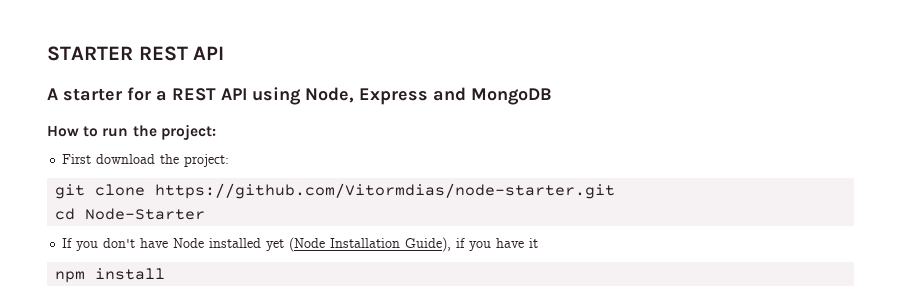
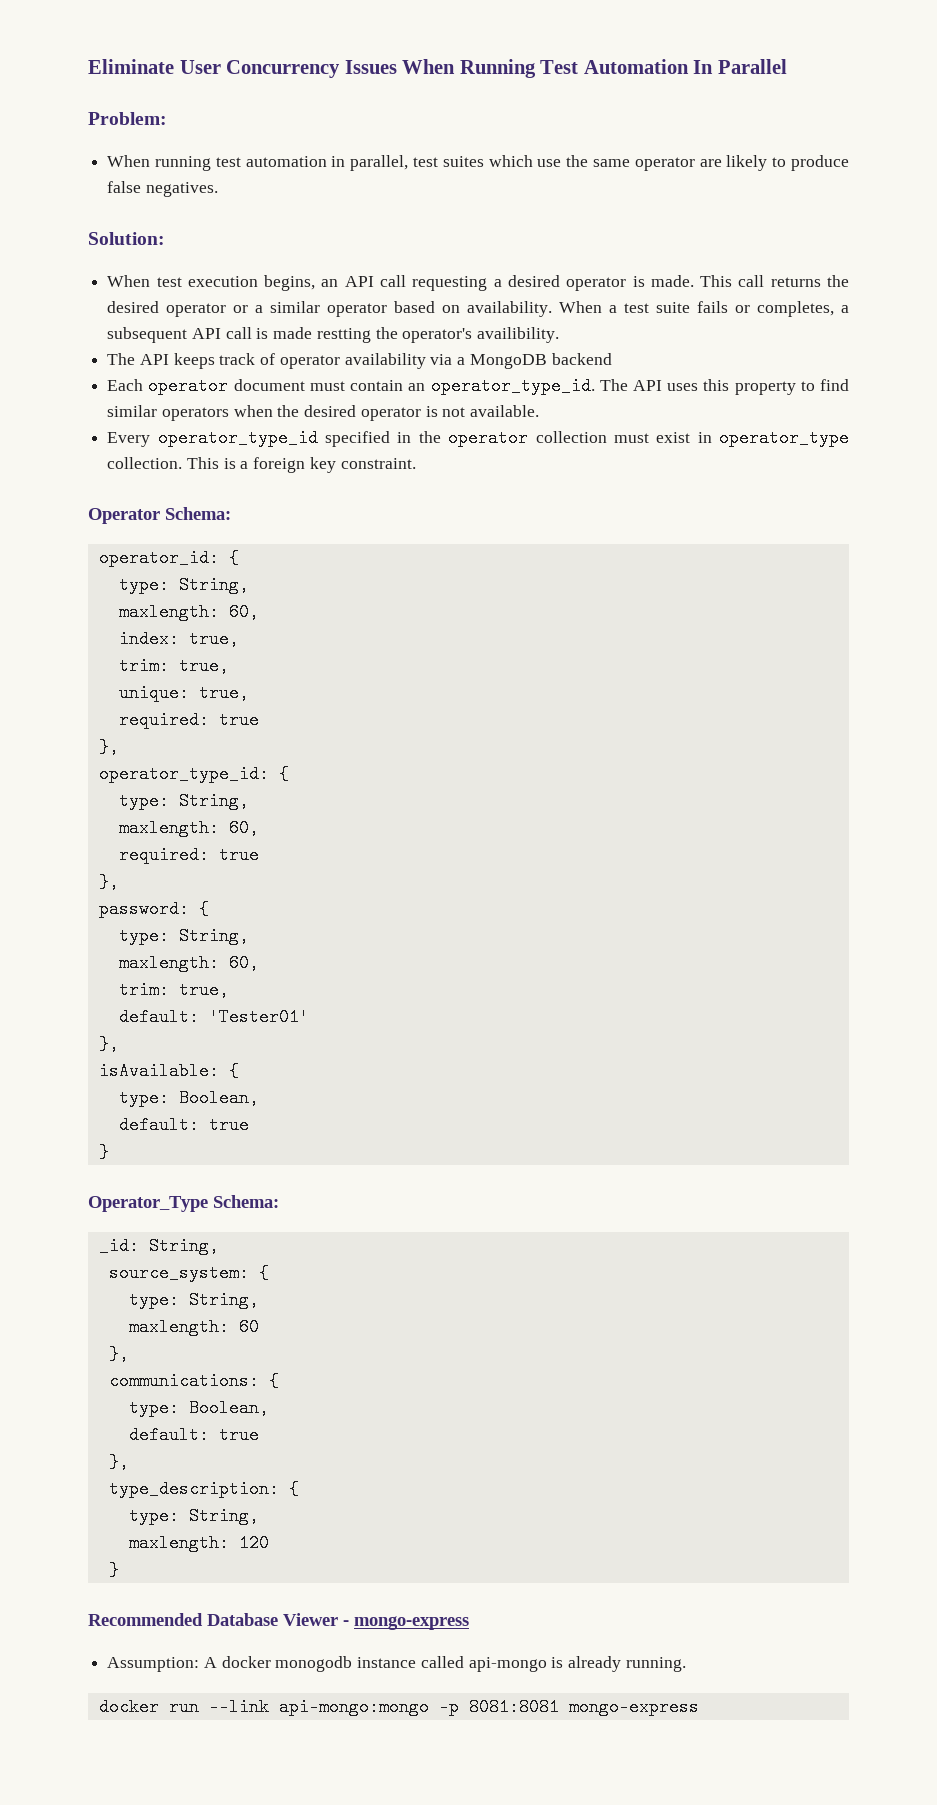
[47,46,225,61] [47,87,552,105] [47,124,216,140] [62,154,230,167] [55,183,616,199] [55,208,206,220] [62,237,539,252] [55,268,166,283] STARTER REST API // A starter for a REST API using Node, Express and MongoDB // How to run the project: // First download the project: // git clone https://github.com/Vitormdias/node-starter.git // cd Node-Starter // If you don't have Node installed yet (Node Installation Guide), if you have it // npm install -> [88,59,787,78] [88,112,167,125] [107,155,849,171] [107,181,218,197] [88,232,165,245] [107,275,849,291] [107,301,849,317] [107,327,560,343] [107,353,612,369] [107,377,849,395] [107,405,540,421] [107,429,849,447] [107,457,416,473] [88,507,231,524] [98,549,239,567] [118,576,249,594] [118,603,259,621] [118,630,239,648] [118,657,229,675] [118,684,249,702] [118,711,259,729] [98,738,119,756] [98,765,289,783] [118,792,249,810] [118,819,259,837] [118,846,259,864] [98,873,119,891] [98,900,209,918] [118,927,249,945] [118,954,259,972] [118,981,229,999] [118,1008,309,1026] [98,1035,119,1053] [98,1062,239,1080] [118,1089,259,1107] [118,1116,249,1134] [98,1143,109,1161] [88,1195,279,1212] [98,1237,219,1255] [108,1264,269,1282] [128,1291,259,1309] [128,1318,259,1336] [108,1345,129,1363] [108,1372,279,1390] [128,1399,269,1417] [128,1426,259,1444] [108,1453,129,1471] [108,1480,299,1498] [128,1507,259,1525] [128,1534,269,1552] [108,1561,119,1579] [88,1613,469,1630] [107,1656,686,1672] [98,1698,699,1716] Eliminate User Concurrency Issues When Running Test Automation In Parallel // Problem: // When running test automation in parallel, test suites which use the same operator are likely to produce false negatives. // Solution: // When test execution begins, an API call requesting a desired operator is made. This call returns the desired operator or a similar operator based on availability. When a test suite fails or completes, a subsequent API call is made restting the operator's availibility. // The API keeps track of operator availability via a MongoDB backend // Each operator document must contain an operator_type_id. The API uses this property to find similar operators when the desired operator is not available. // Every operator_type_id specified in the operator collection must exist in operator_type collection. This is a foreign key constraint. // Operator Schema: // operator_id: { // type: String, // maxlength: 60, // index: true, // trim: true, // unique: true, // required: true // }, // operator_type_id: { // type: String, // maxlength: 60, // required: true // }, // password: { // type: String, // maxlength: 60, // trim: true, // default: 'Tester01' // }, // isAvailable: { // type: Boolean, // default: true // } // Operator_Type Schema: // _id: String, // source_system: { // type: String, // maxlength: 60 // }, // communications: { // type: Boolean, // default: true // }, // type_description: { // type: String, // maxlength: 120 // } // Recommended Database Viewer - mongo-express // Assumption: A docker monogodb instance called api-mongo is already running. // docker run --link api-mongo:mongo -p 8081:8081 mongo-express

